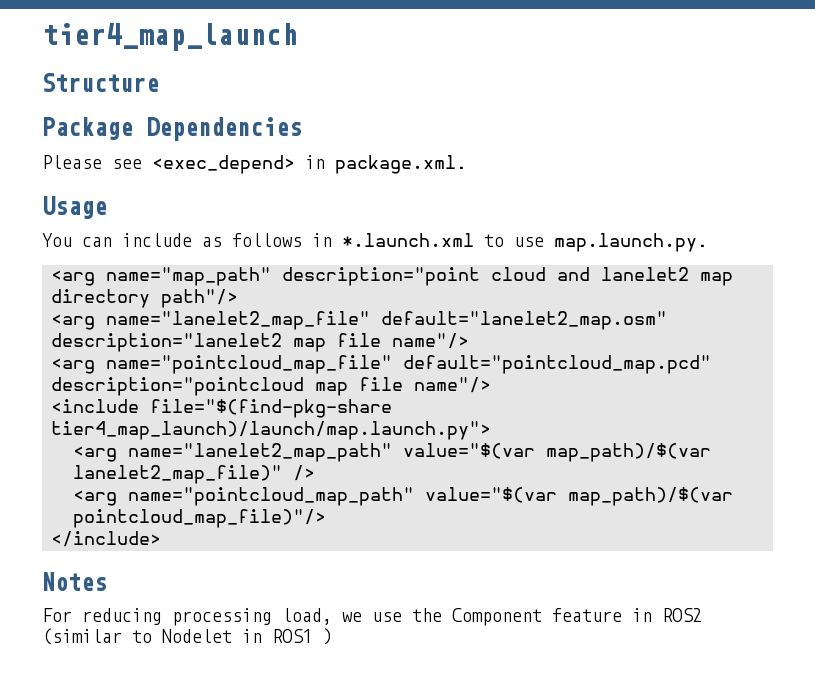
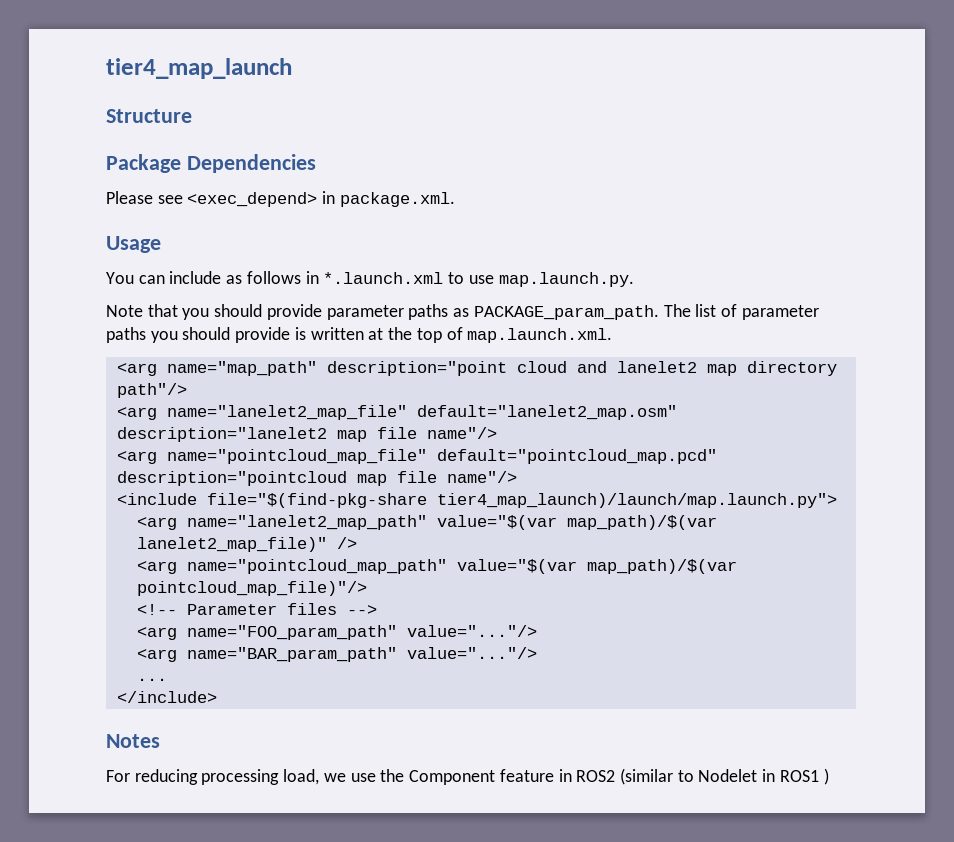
(707, 242) none -> [106,304,819,320] [106,327,613,343] // Note that you should provide parameter paths as PACKAGE_param_path. The list of parameter paths you should provide is written at the top of map.launch.xml.
(326, 518) none -> [136,603,377,615] [136,625,537,640] [136,647,537,662] [136,678,167,681] // <!-- Parameter files --> // <arg name="FOO_param_path" value="..."/> // <arg name="BAR_param_path" value="..."/> // ...

